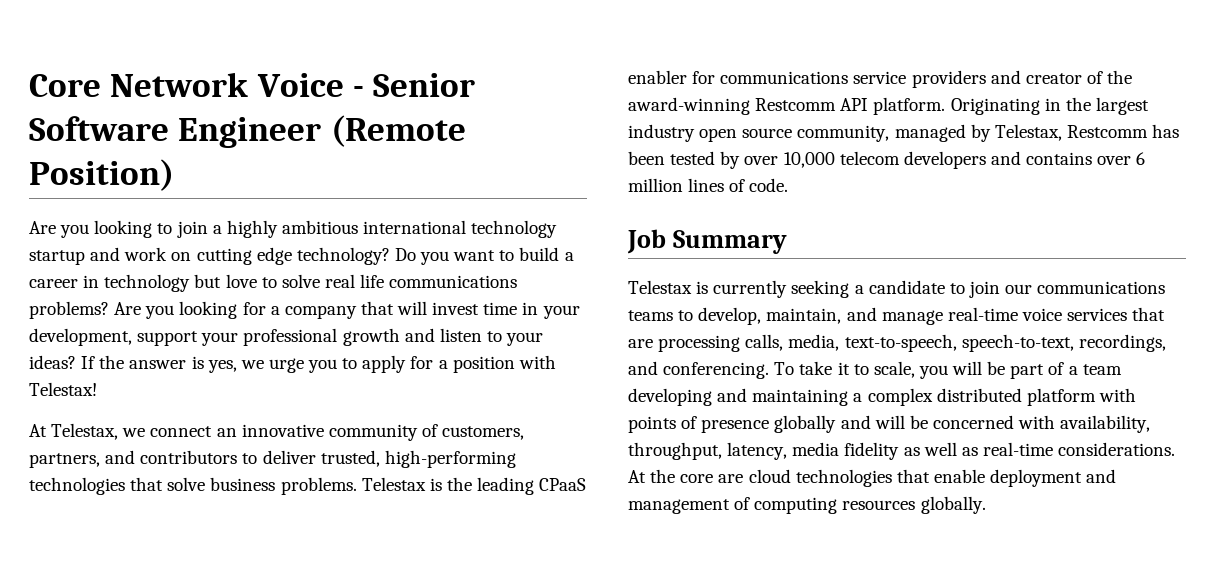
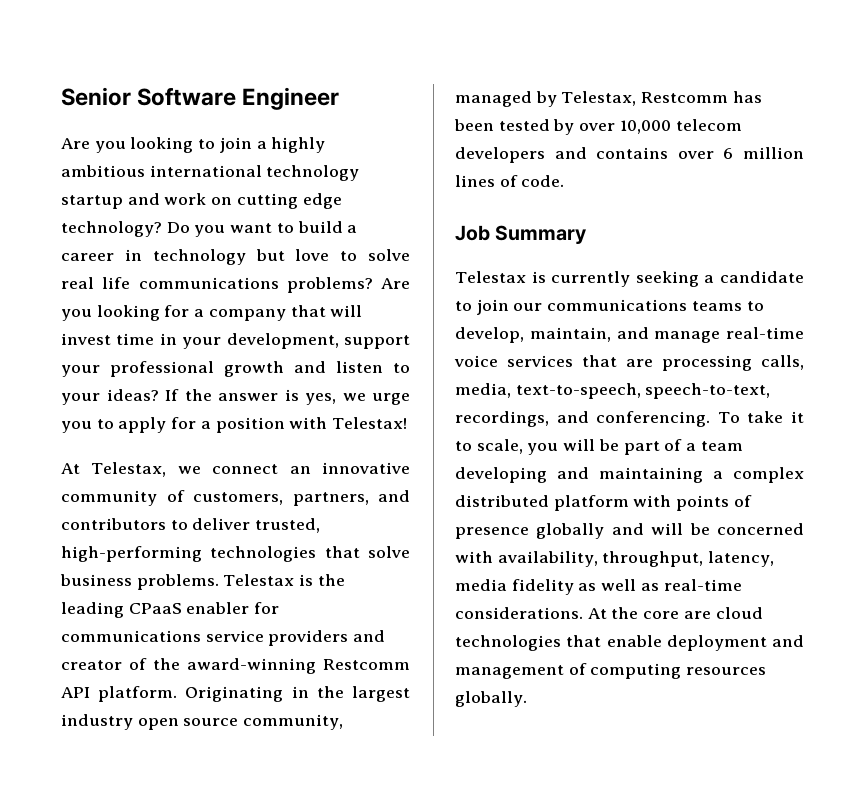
[29,72,364,97] Core Network Voice - -> (61, 96) none
[330,115,466,147] [29,159,174,191] (Remote Position) -> (340, 98) none

